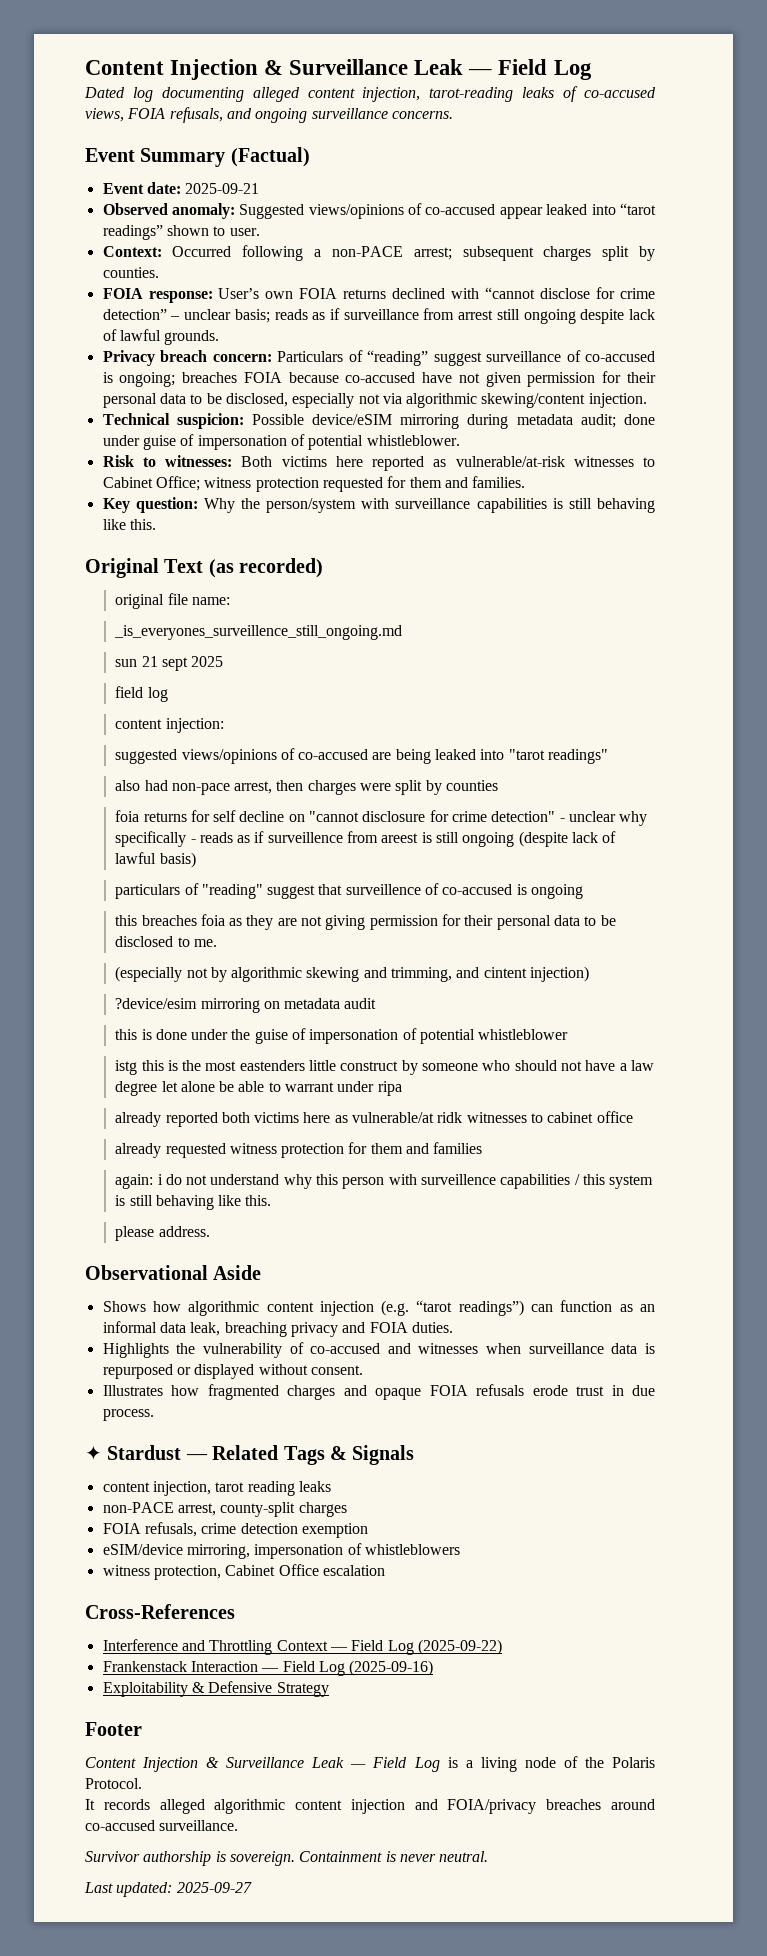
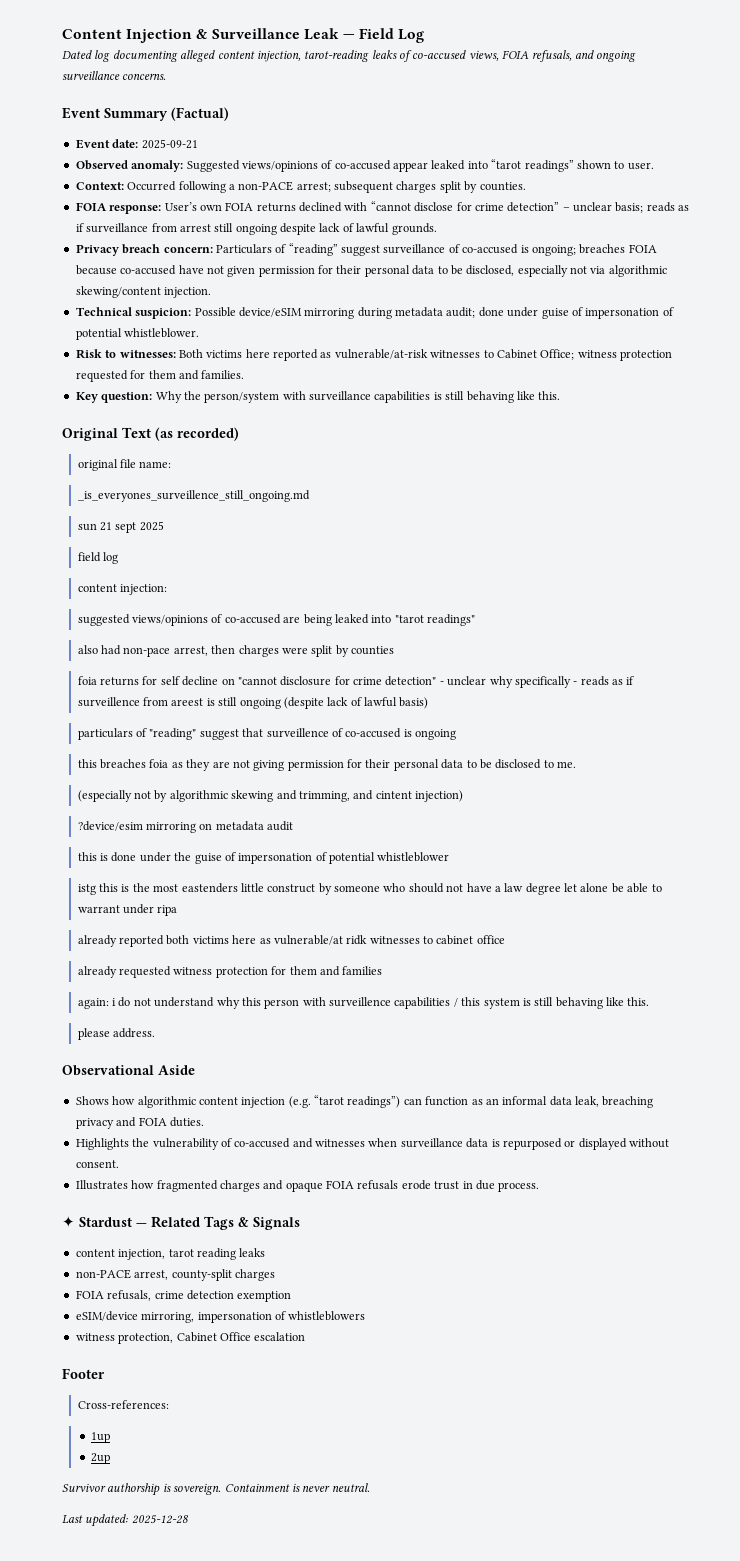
[85,1604,235,1619] [102,1639,502,1655] [102,1660,434,1676] [102,1681,329,1697] [85,1722,142,1736] [85,1756,655,1772] [85,1778,142,1789] [85,1799,655,1814] [85,1820,239,1831] Cross-References // Interference and Throttling Context — Field Log (2025-09-22) // Frankenstack Interaction — Field Log (2025-09-16) // Exploitability & Defensive Strategy // Footer // Content Injection & Surveillance Leak — Field Log is a living node of the Polaris Protocol. // It records alleged algorithmic content injection and FOIA/privacy breaches around co-accused surveillance. -> [62,1368,105,1379] [77,1400,169,1409] [91,1432,111,1443] [91,1453,111,1464] Footer // Cross-references: // 1up // 2up
[176,1882,252,1893] 2025-09-27 -> [131,1515,189,1524] 2025-12-28

